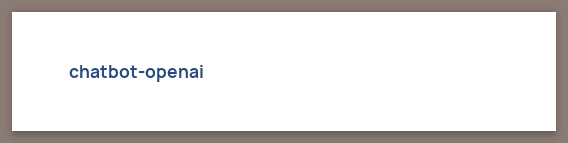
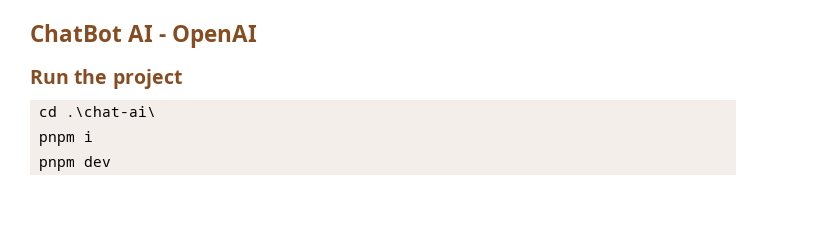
[69,65,204,82] chatbot-openai -> [30,24,258,48] [30,69,182,89] [38,106,156,117] [38,131,93,146] [38,156,111,171] ChatBot AI - OpenAI // Run the project // cd .\chat-ai\ // pnpm i // pnpm dev

